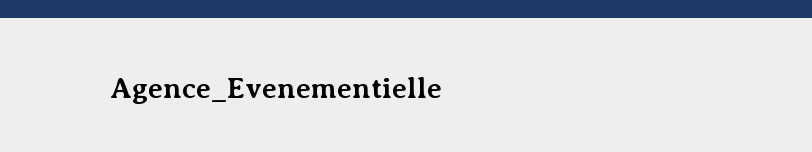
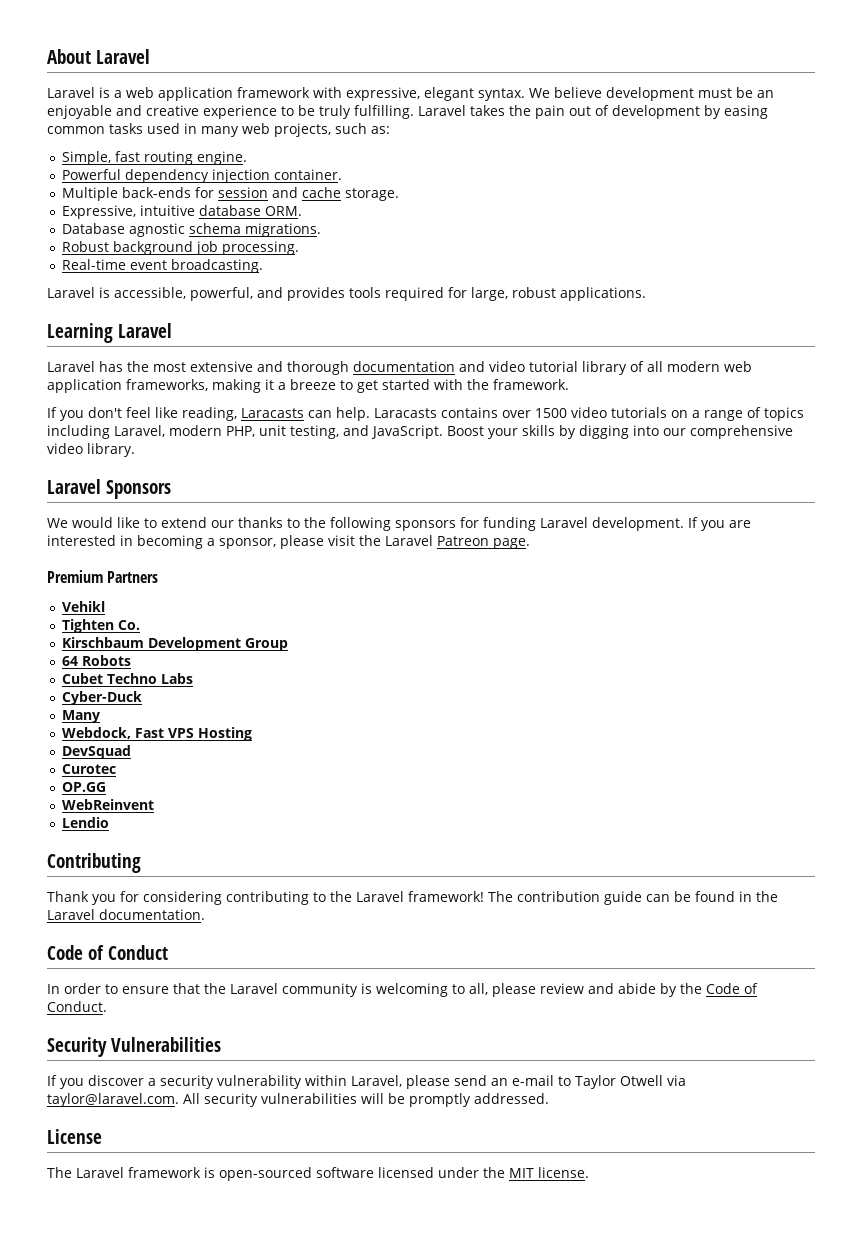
[110,77,442,104] Agence_Evenementielle -> [47,49,151,64] [47,87,774,101] [47,105,768,119] [47,123,390,137] [62,151,248,165] [62,169,343,183] [62,187,400,201] [62,205,303,219] [62,223,322,237] [62,241,300,255] [62,259,264,273] [47,287,646,301] [47,323,173,343] [47,361,752,375] [47,379,569,393] [47,407,804,421] [47,425,793,439] [47,443,135,457] [47,479,172,499] [47,517,751,531] [47,535,530,549] [47,570,159,583] [62,601,106,612] [62,619,141,633] [62,637,289,651] [62,655,132,666] [62,673,194,684] [62,691,143,705] [62,710,101,723] [62,727,253,741] [62,745,132,759] [62,764,117,774] [62,782,107,792] [62,799,155,810] [62,817,110,828] [47,853,141,873] [47,891,778,905] [47,909,205,920] [47,945,169,960] [47,983,758,997] [47,1001,107,1012] [47,1037,222,1057] [47,1075,686,1089] [47,1093,549,1107] [47,1129,102,1144] [47,1167,589,1181] About Laravel // Laravel is a web application framework with expressive, elegant syntax. We believe development must be an enjoyable and creative experience to be truly fulfilling. Laravel takes the pain out of development by easing common tasks used in many web projects, such as: // Simple, fast routing engine. // Powerful dependency injection container. // Multiple back-ends for session and cache storage. // Expressive, intuitive database ORM. // Database agnostic schema migrations. // Robust background job processing. // Real-time event broadcasting. // Laravel is accessible, powerful, and provides tools required for large, robust applications. // Learning Laravel // Laravel has the most extensive and thorough documentation and video tutorial library of all modern web application frameworks, making it a breeze to get started with the framework. // If you don't feel like reading, Laracasts can help. Laracasts contains over 1500 video tutorials on a range of topics including Laravel, modern PHP, unit testing, and JavaScript. Boost your skills by digging into our comprehensive video library. // Laravel Sponsors // We would like to extend our thanks to the following sponsors for funding Laravel development. If you are interested in becoming a sponsor, please visit the Laravel Patreon page. // Premium Partners // Vehikl // Tighten Co. // Kirschbaum Development Group // 64 Robots // Cubet Techno Labs // Cyber-Duck // Many // Webdock, Fast VPS Hosting // DevSquad // Curotec // OP.GG // WebReinvent // Lendio // Contributing // Thank you for considering contributing to the Laravel framework! The contribution guide can be found in the Laravel documentation. // Code of Conduct // In order to ensure that the Laravel community is welcoming to all, please review and abide by the Code of Conduct. // Security Vulnerabilities // If you discover a security vulnerability within Laravel, please send an e-mail to Taylor Otwell via taylor@laravel.com. All security vulnerabilities will be promptly addressed. // License // The Laravel framework is open-sourced software licensed under the MIT license.

